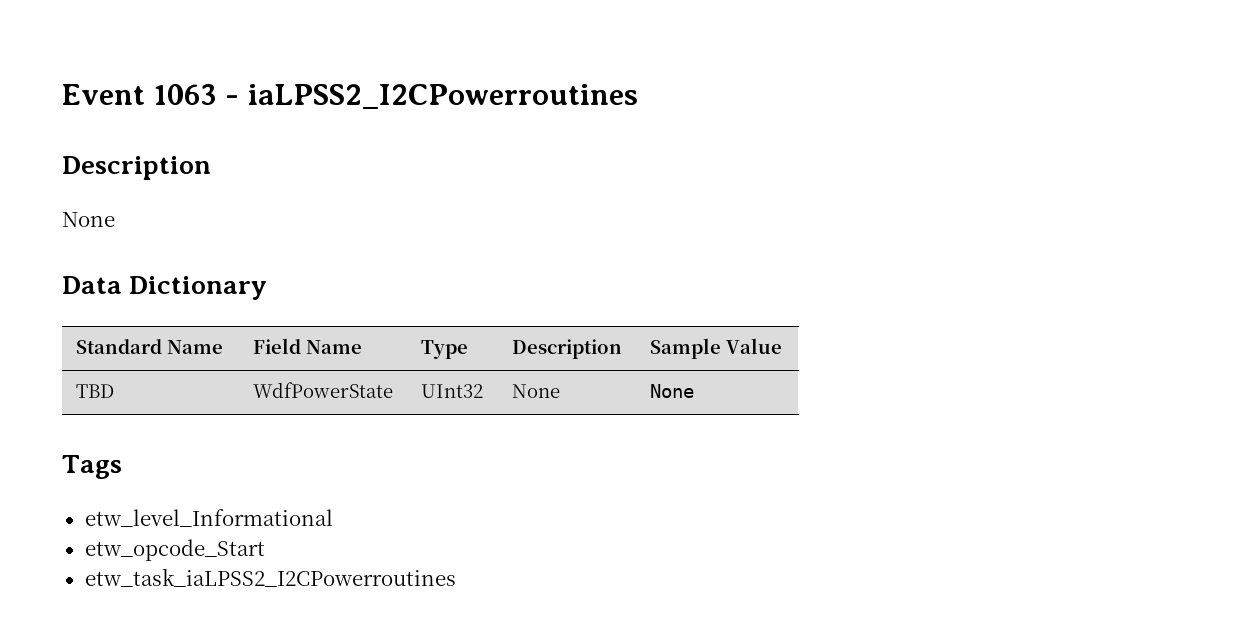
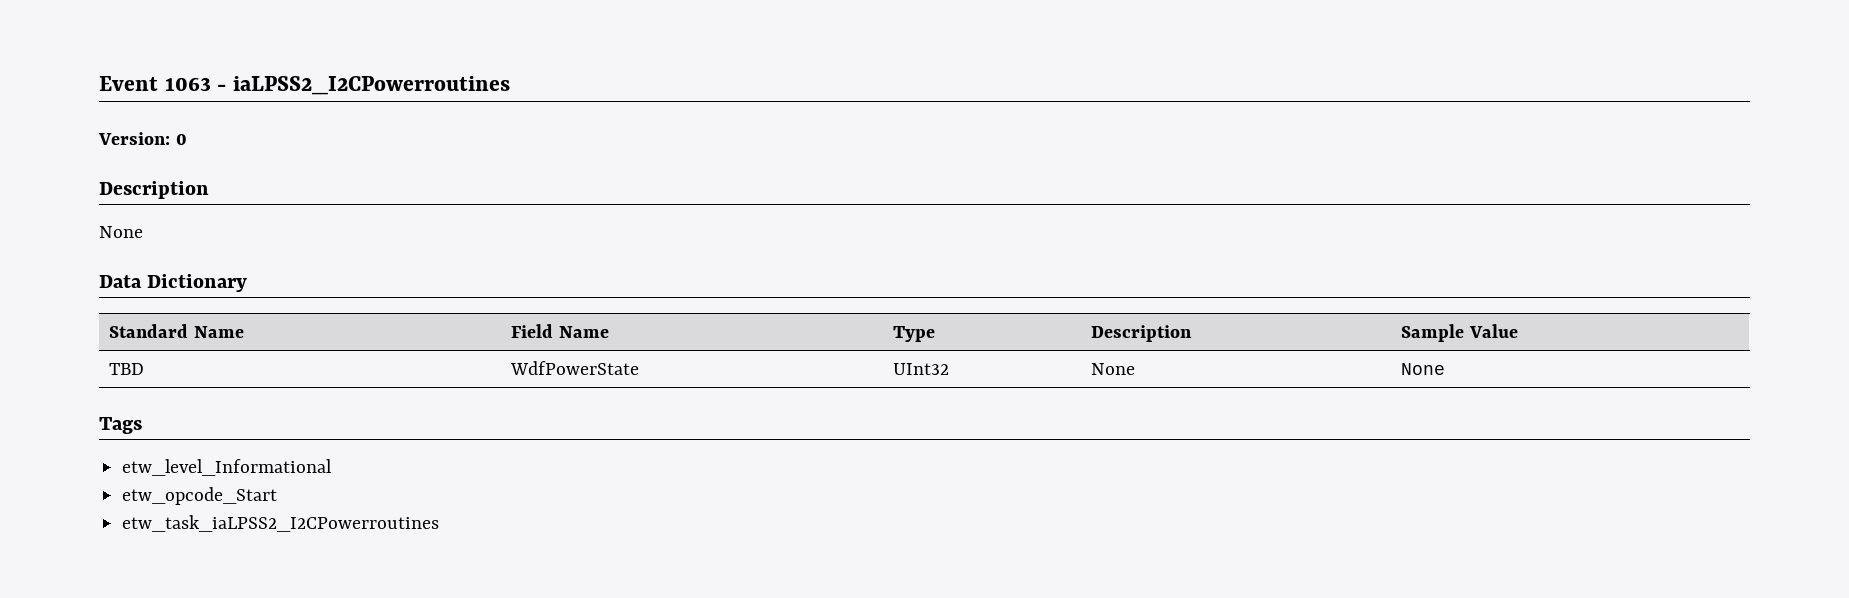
(638, 96) none -> [98,132,187,145] // Version: 0

